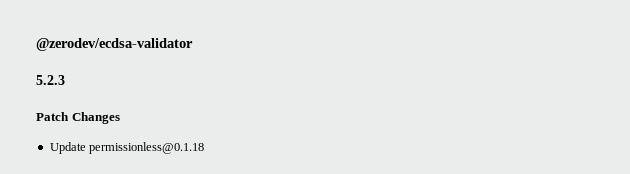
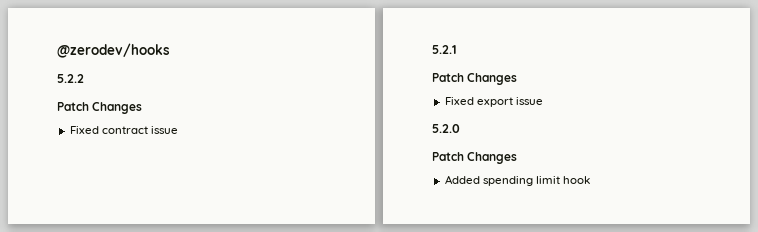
[36,38,193,51] [36,75,65,85] [36,112,120,124] [49,142,205,154] @zerodev/ecdsa-validator // 5.2.3 // Patch Changes // Update permissionless@0.1.18 -> [57,43,170,58] [57,74,84,83] [57,102,143,114] [69,126,178,134] [432,45,457,54] [432,73,518,85] [444,97,543,107] [432,124,460,133] [432,152,518,164] [444,175,590,186] @zerodev/hooks // 5.2.2 // Patch Changes // Fixed contract issue // 5.2.1 // Patch Changes // Fixed export issue // 5.2.0 // Patch Changes // Added spending limit hook

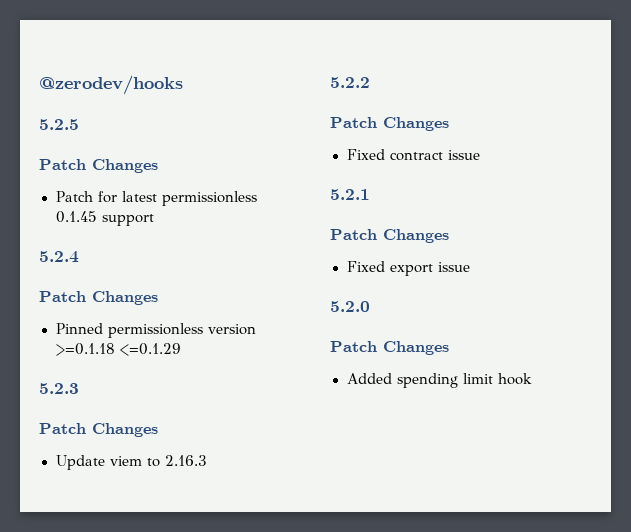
(170, 50) none -> [39,119,79,130] [39,159,158,173] [55,191,257,206] [55,211,154,226] [39,251,79,263] [39,291,158,305] [55,323,256,338] [55,343,181,356] [39,383,79,394] [39,423,158,437] [55,455,207,470] // 5.2.5 // Patch Changes // Patch for latest permissionless 0.1.45 support // 5.2.4 // Patch Changes // Pinned permissionless version >=0.1.18 <=0.1.29 // 5.2.3 // Patch Changes // Update viem to 2.16.3

